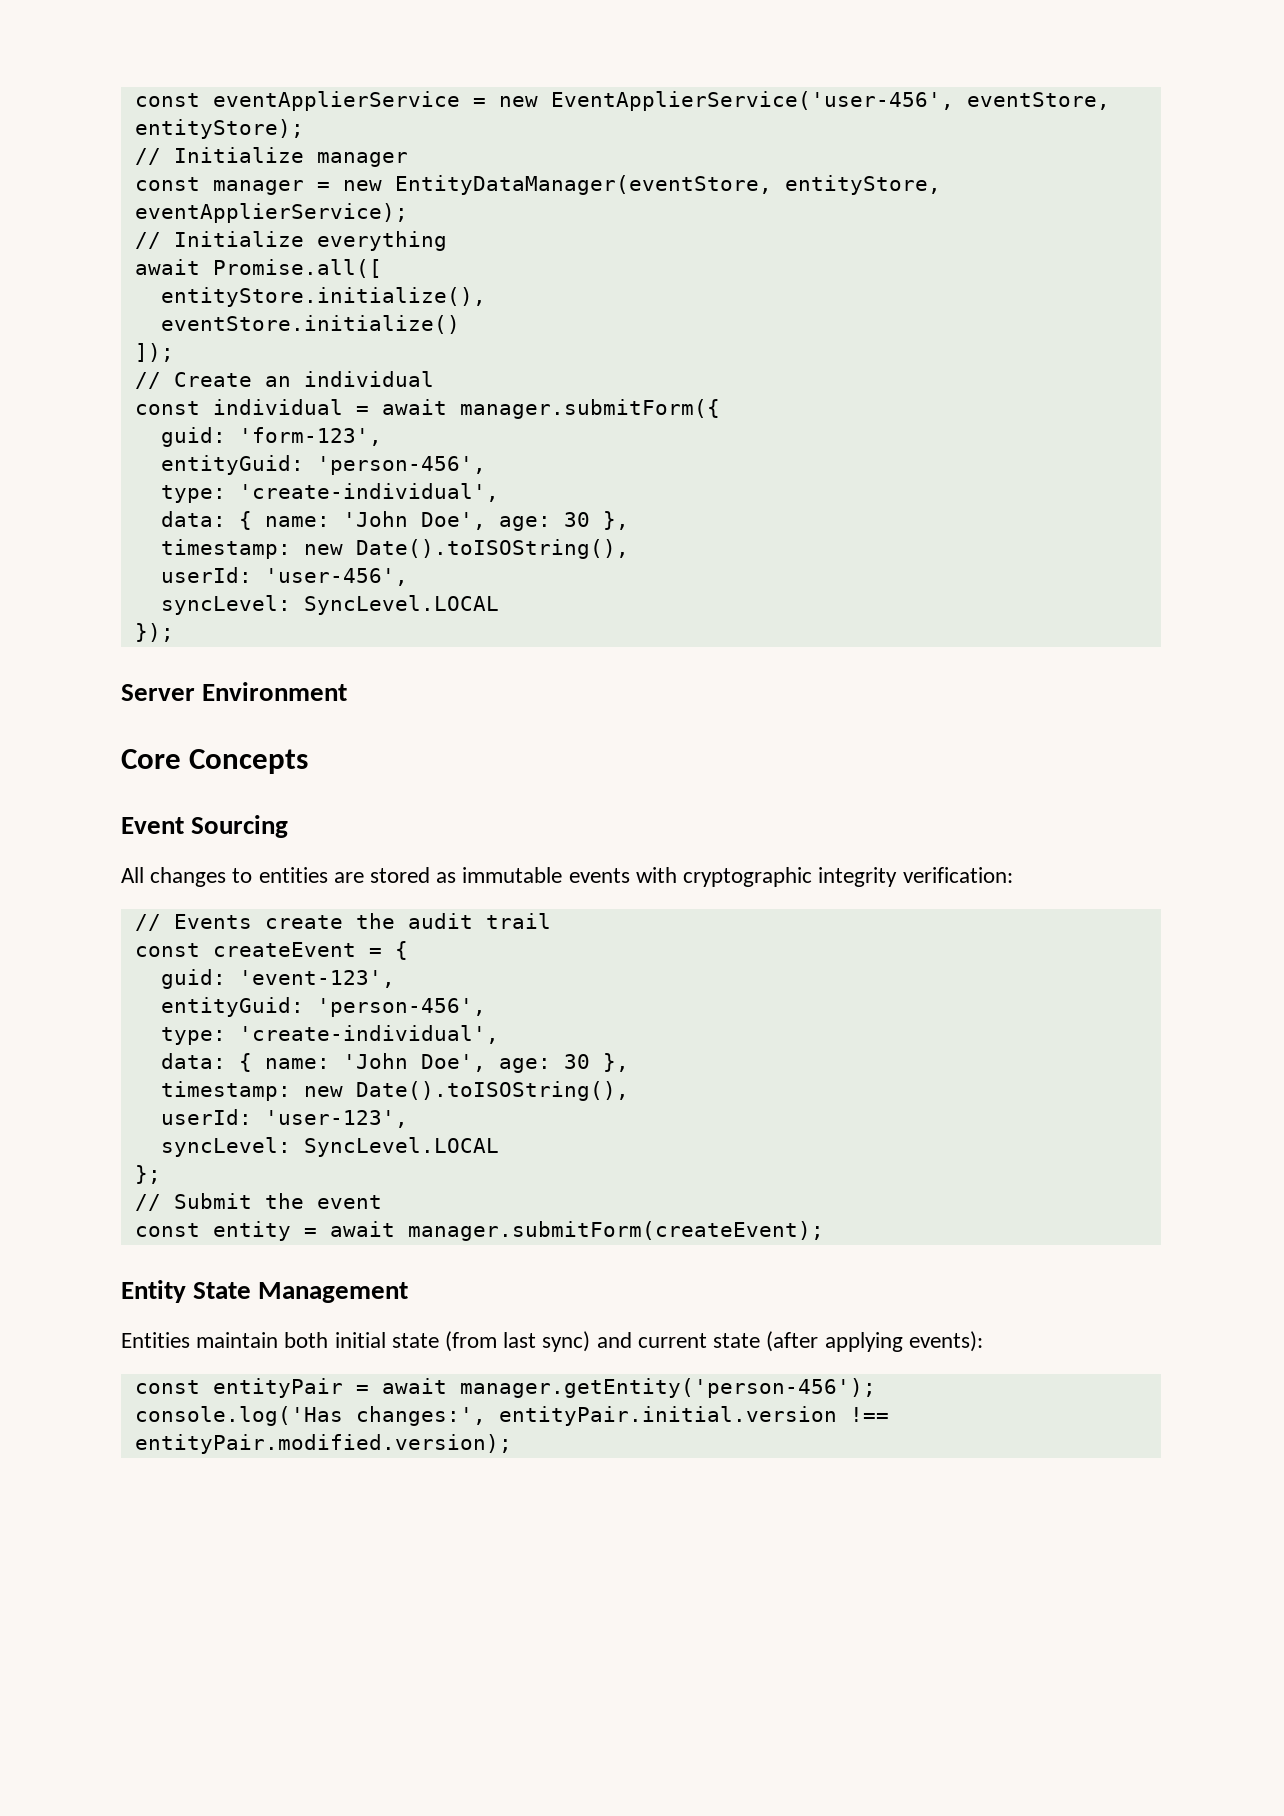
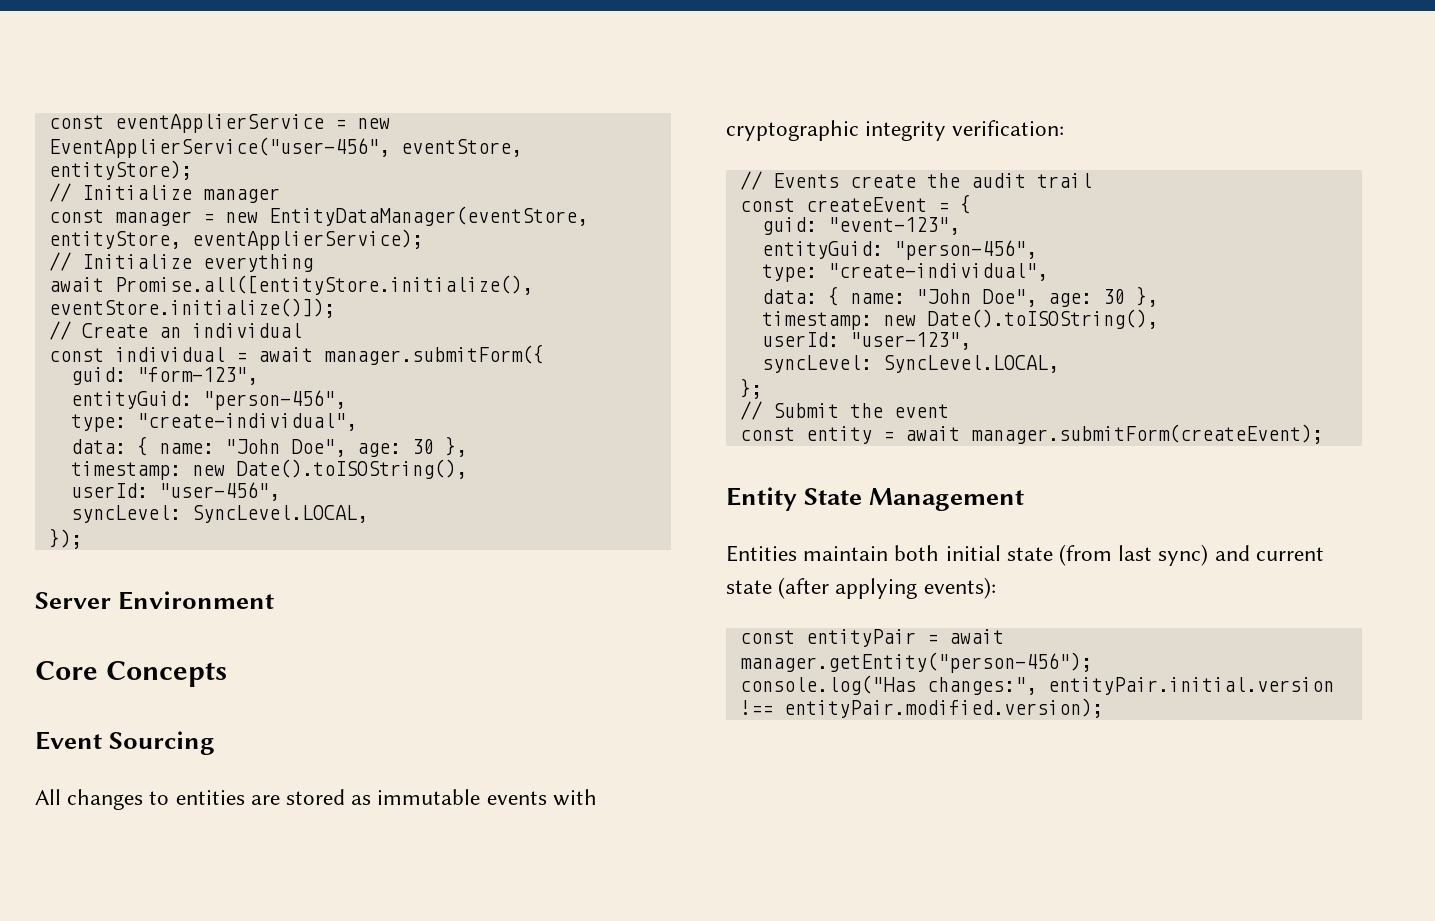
[550,91,954,111] EventApplierService('user-456', -> [48,137,390,158] EventApplierService("user-456",
[212,259,382,278] [160,287,486,307] [160,315,460,334] [134,343,174,362] Promise.all([ // entityStore.initialize(), // eventStore.initialize() // ]); -> [114,275,533,295] [48,298,335,318] Promise.all([entityStore.initialize(), eventStore.initialize()]);
[238,427,382,446] [160,455,486,475] [160,483,499,503] [160,511,629,531] [160,539,629,559] [160,567,408,586] [160,595,499,615] 'form-123', // entityGuid: 'person-456', // type: 'create-individual', // data: { name: 'John Doe', age: 30 }, // timestamp: new Date().toISOString(), // userId: 'user-456', // syncLevel: SyncLevel.LOCAL -> [136,367,258,385] [70,390,346,410] [70,413,357,432] [70,436,467,457] [70,459,467,480] [70,482,280,501] [70,505,368,523] "form-123", // entityGuid: "person-456", // type: "create-individual", // data: { name: "John Doe", age: 30 }, // timestamp: new Date().toISOString(), // userId: "user-456", // syncLevel: SyncLevel.LOCAL,
[238,970,395,988] [160,997,486,1017] [160,1025,499,1045] [160,1053,629,1073] [160,1081,629,1101] [160,1109,408,1128] [160,1137,499,1157] 'event-123', // entityGuid: 'person-456', // type: 'create-individual', // data: { name: 'John Doe', age: 30 }, // timestamp: new Date().toISOString(), // userId: 'user-123', // syncLevel: SyncLevel.LOCAL -> [827,217,960,235] [761,240,1037,260] [761,263,1048,282] [761,286,1158,307] [761,309,1158,330] [761,332,971,350] [761,355,1059,373] "event-123", // entityGuid: "person-456", // type: "create-individual", // data: { name: "John Doe", age: 30 }, // timestamp: new Date().toISOString(), // userId: "user-123", // syncLevel: SyncLevel.LOCAL,
[459,1378,876,1398] [134,1406,486,1426] manager.getEntity('person-456'); // console.log('Has changes:', -> [739,652,1092,673] [739,675,1037,695] manager.getEntity("person-456"); // console.log("Has changes:",

